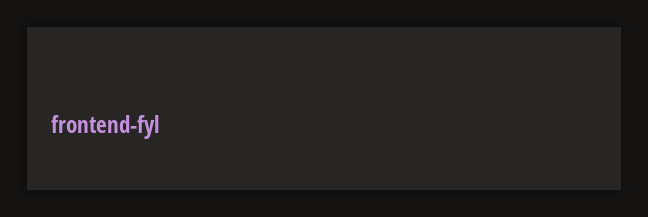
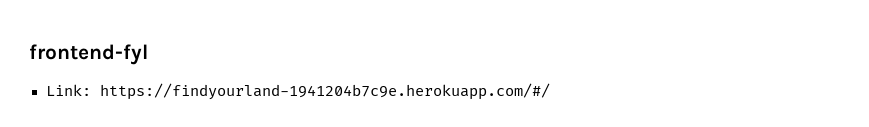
(159, 127) none -> [45,83,550,100] // Link: https://findyourland-1941204b7c9e.herokuapp.com/#/

